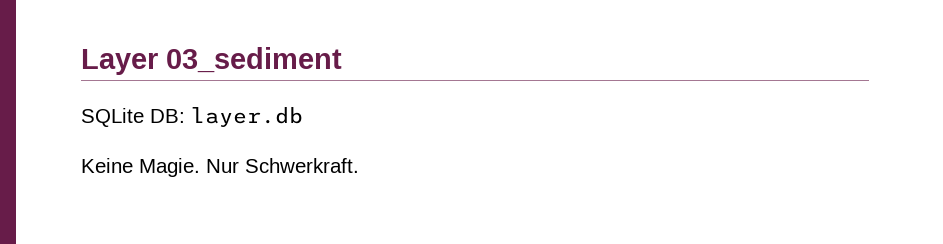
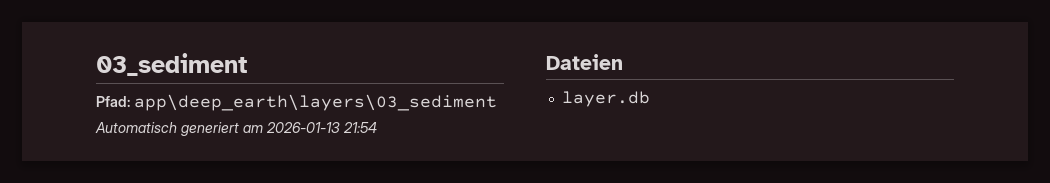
[81,49,158,75] Layer -> (96, 64) none
[81,107,303,127] [81,158,359,177] SQLite DB: layer.db // Keine Magie. Nur Schwerkraft. -> [96,94,497,111] [95,122,377,136] [546,54,623,70] [561,91,650,107] Pfad: app\deep_earth\layers\03_sediment // Automatisch generiert am 2026-01-13 21:54 // Dateien // layer.db

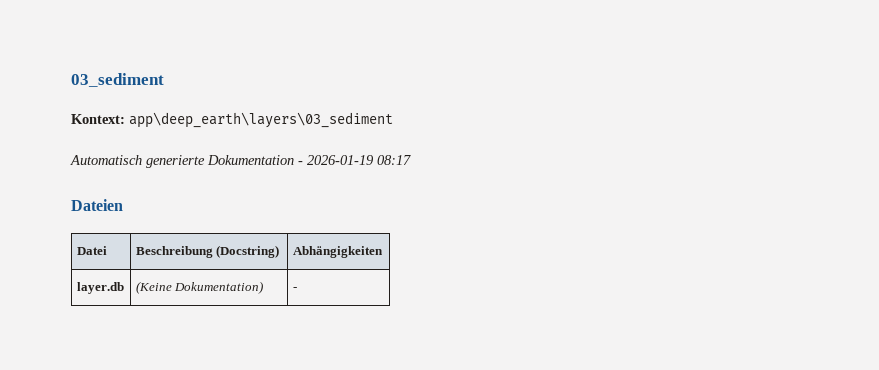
[96,96,130,107] Pfad: -> [71,114,125,124] Kontext:
[181,122,377,136] [546,54,623,70] [561,91,650,107] generiert am 2026-01-13 21:54 // Dateien // layer.db -> [146,155,411,168] [71,199,123,211] [76,246,107,255] [135,245,280,258] [292,246,383,258] [76,282,124,294] [135,281,264,294] [292,287,297,291] generierte Dokumentation - 2026-01-19 08:17 // Dateien // Datei | Beschreibung (Docstring) | Abhängigkeiten // layer.db | (Keine Dokumentation) | -

